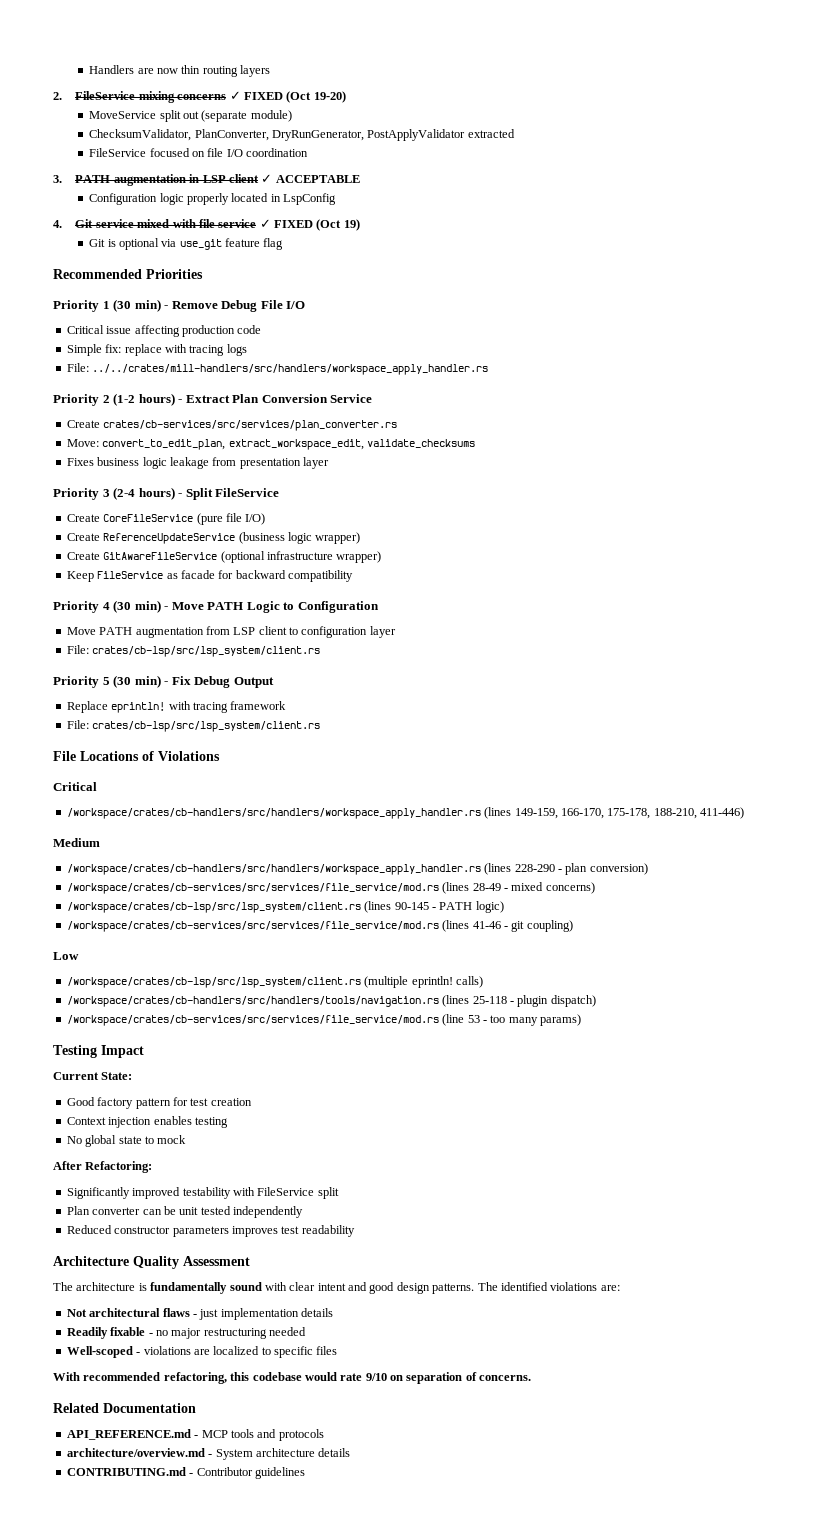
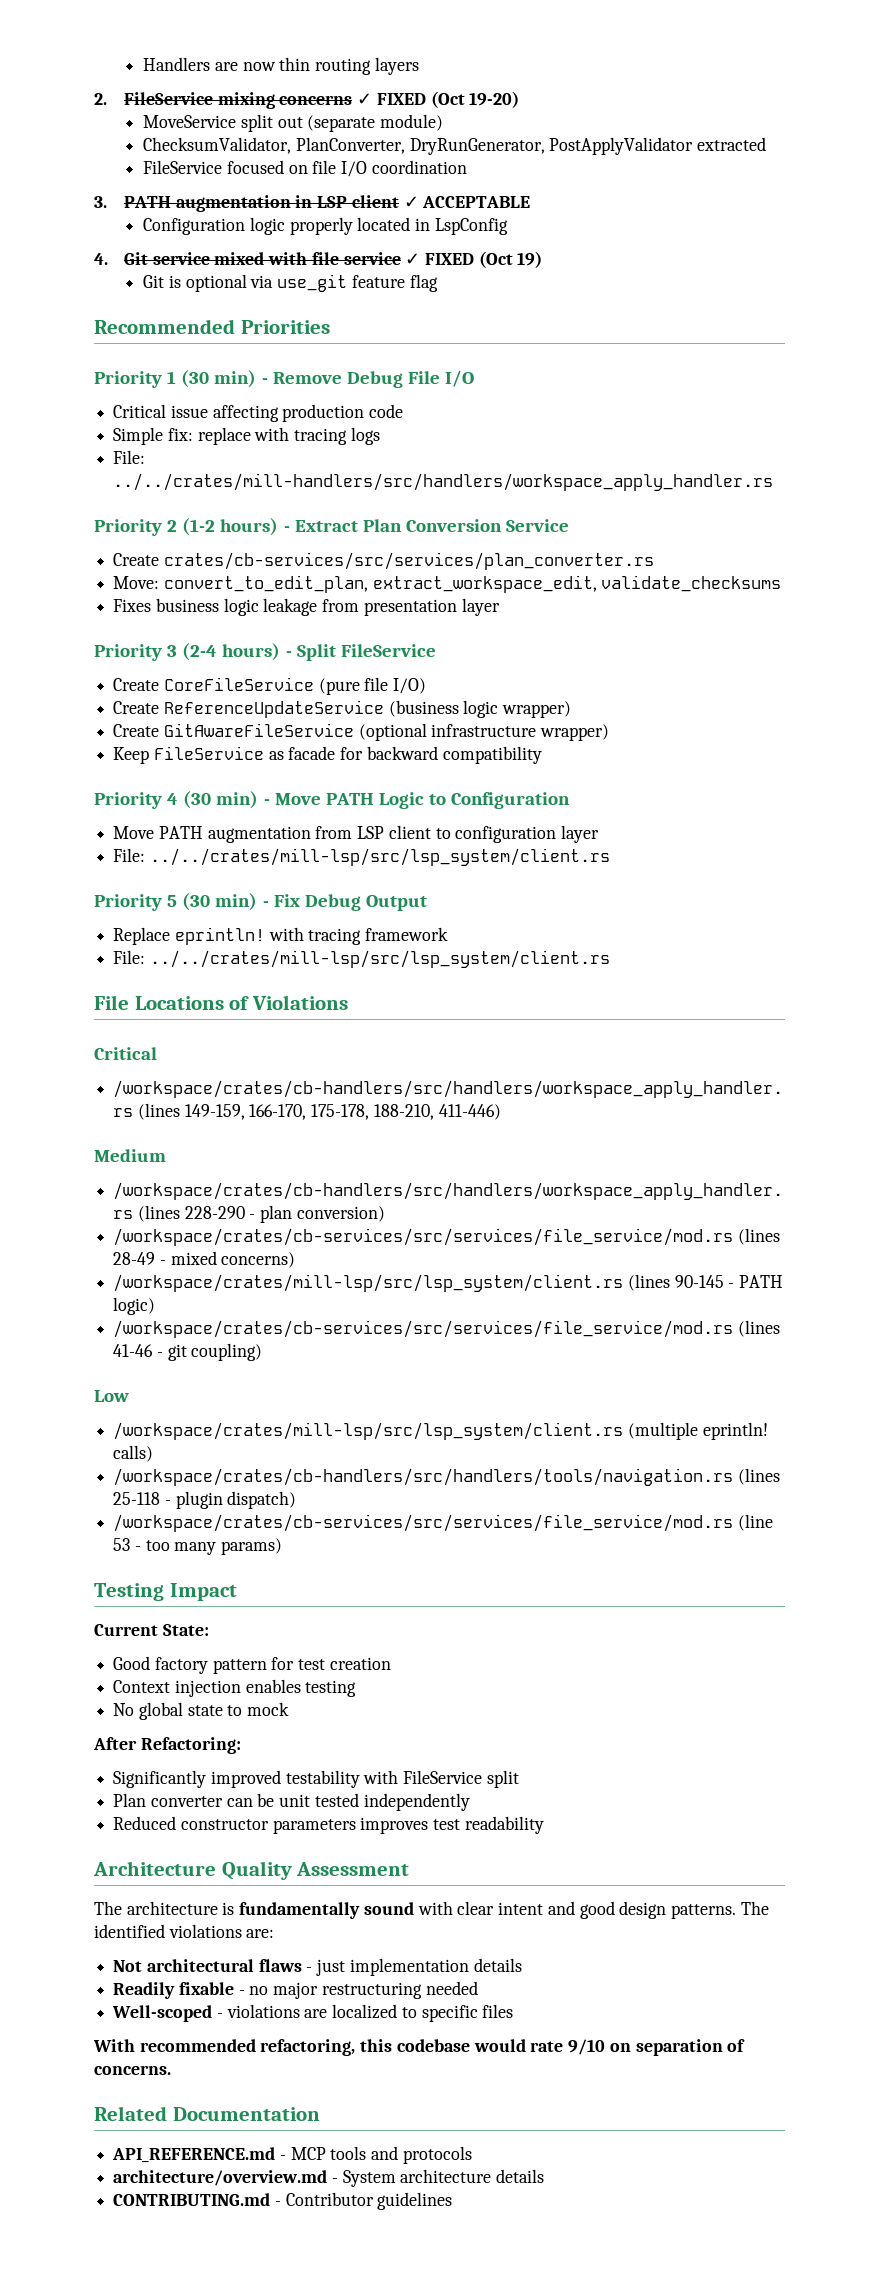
[92,646,321,657] crates/cb-lsp/src/lsp_system/client.rs -> [149,848,610,866] ../../crates/mill-lsp/src/lsp_system/client.rs
[92,721,321,732] crates/cb-lsp/src/lsp_system/client.rs -> [149,950,610,968] ../../crates/mill-lsp/src/lsp_system/client.rs
[66,902,361,913] /workspace/crates/cb-lsp/src/lsp_system/client.rs -> [113,1274,624,1292] /workspace/crates/mill-lsp/src/lsp_system/client.rs
[66,977,361,988] /workspace/crates/cb-lsp/src/lsp_system/client.rs -> [113,1422,624,1440] /workspace/crates/mill-lsp/src/lsp_system/client.rs

